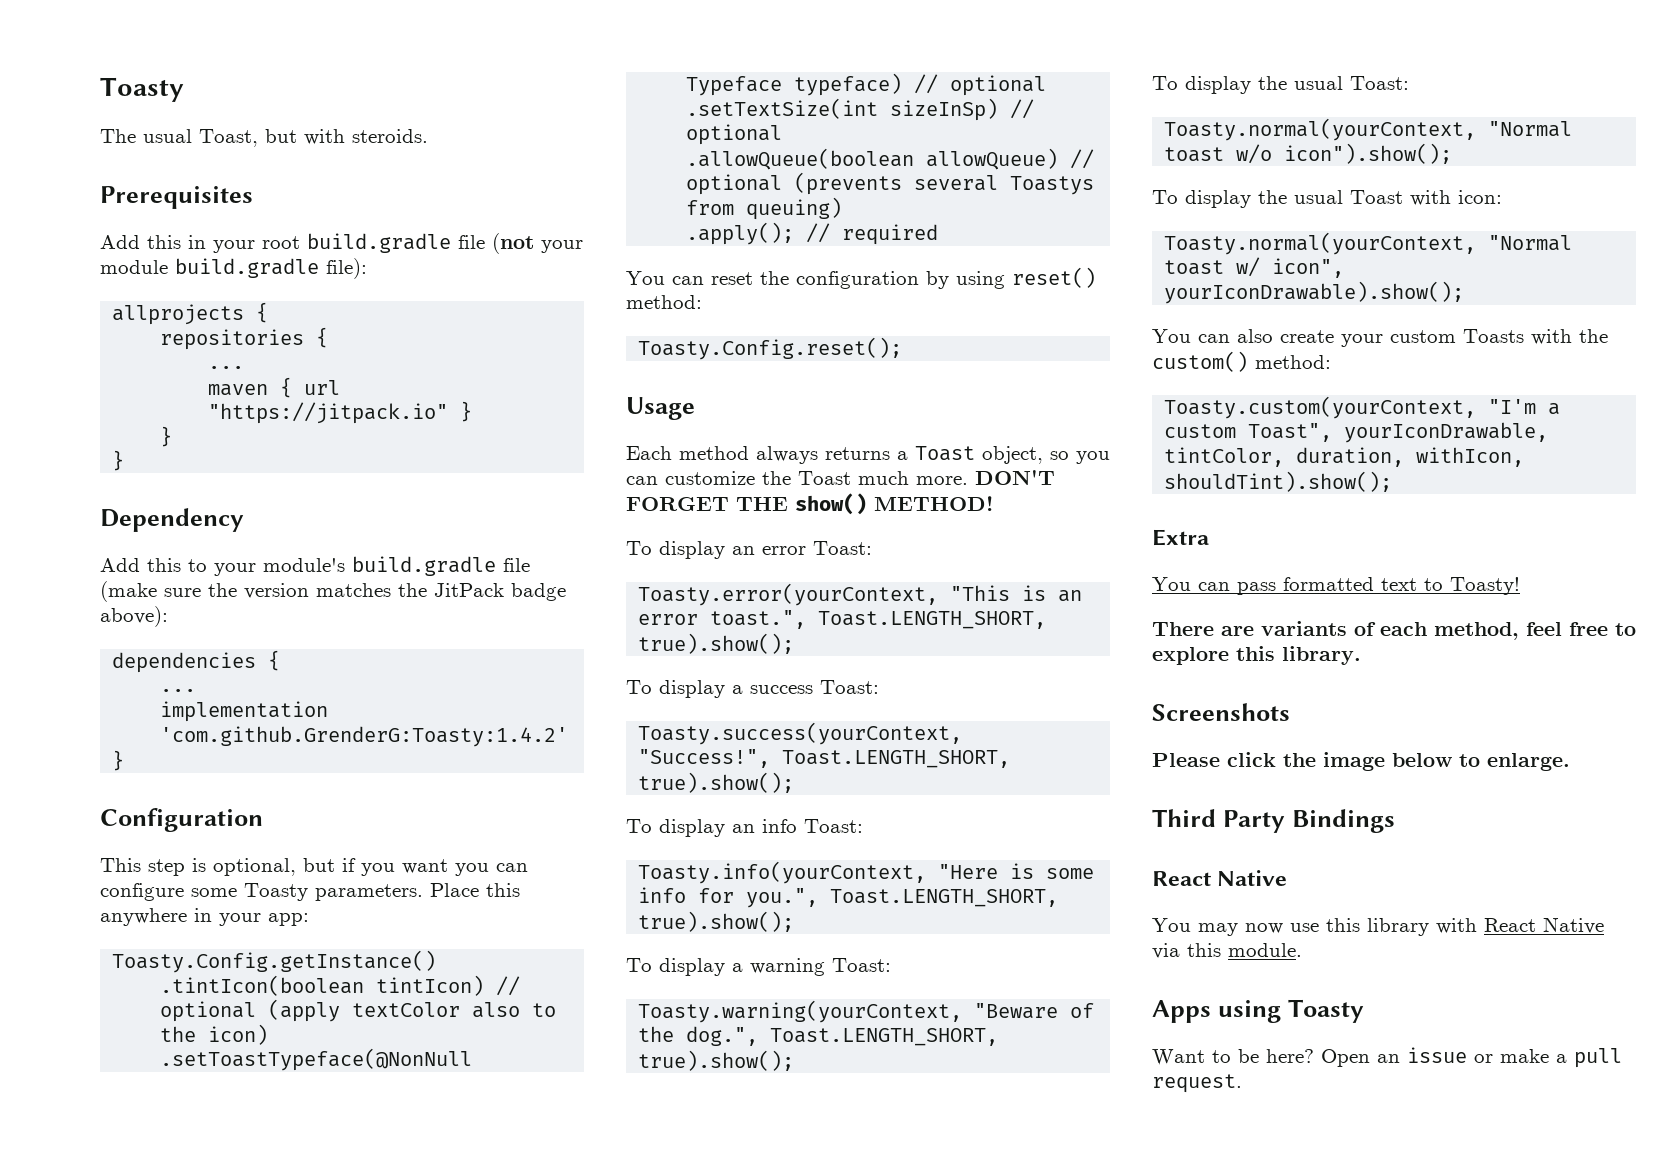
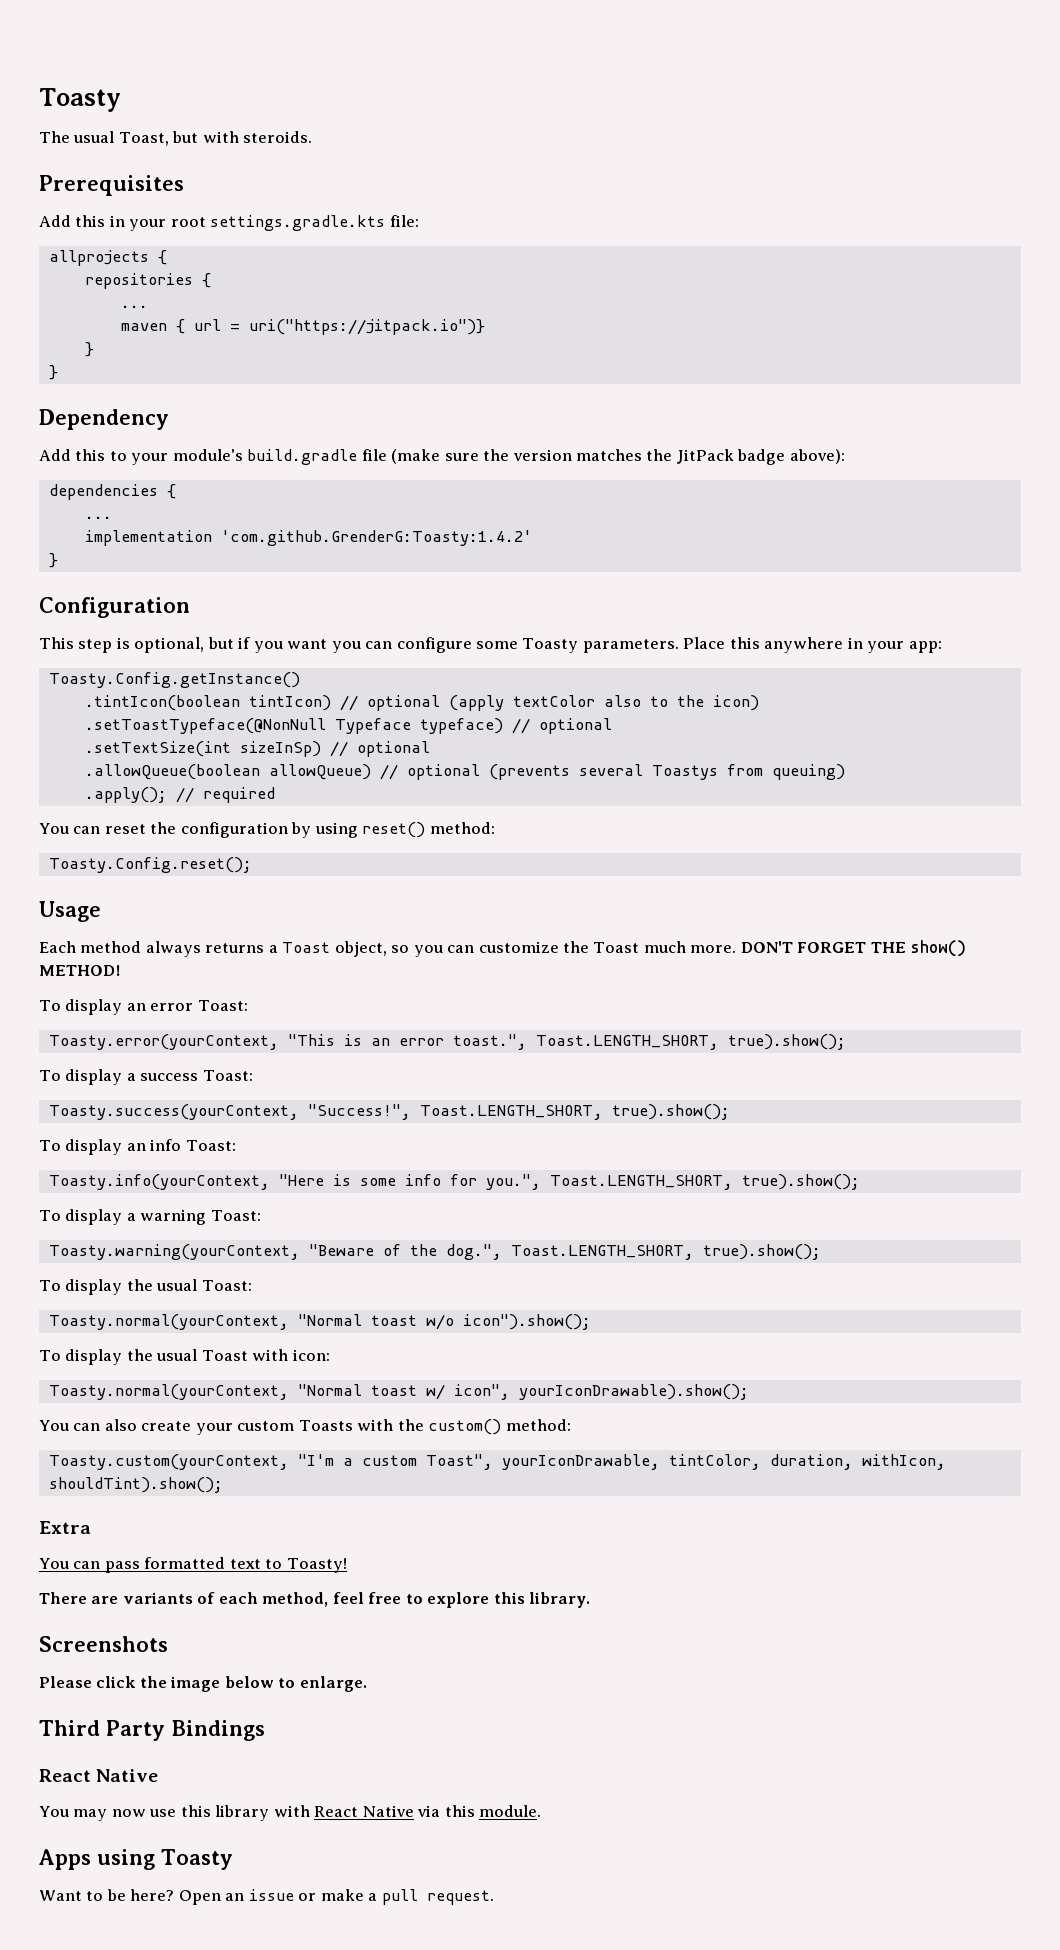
[307,233,583,254] [100,258,367,279] build.gradle file (not your module build.gradle file): -> [210,215,419,231] settings.gradle.kts file:
[208,401,473,424] "https://jitpack.io" } -> [229,319,485,335] = uri("https://jitpack.io")}

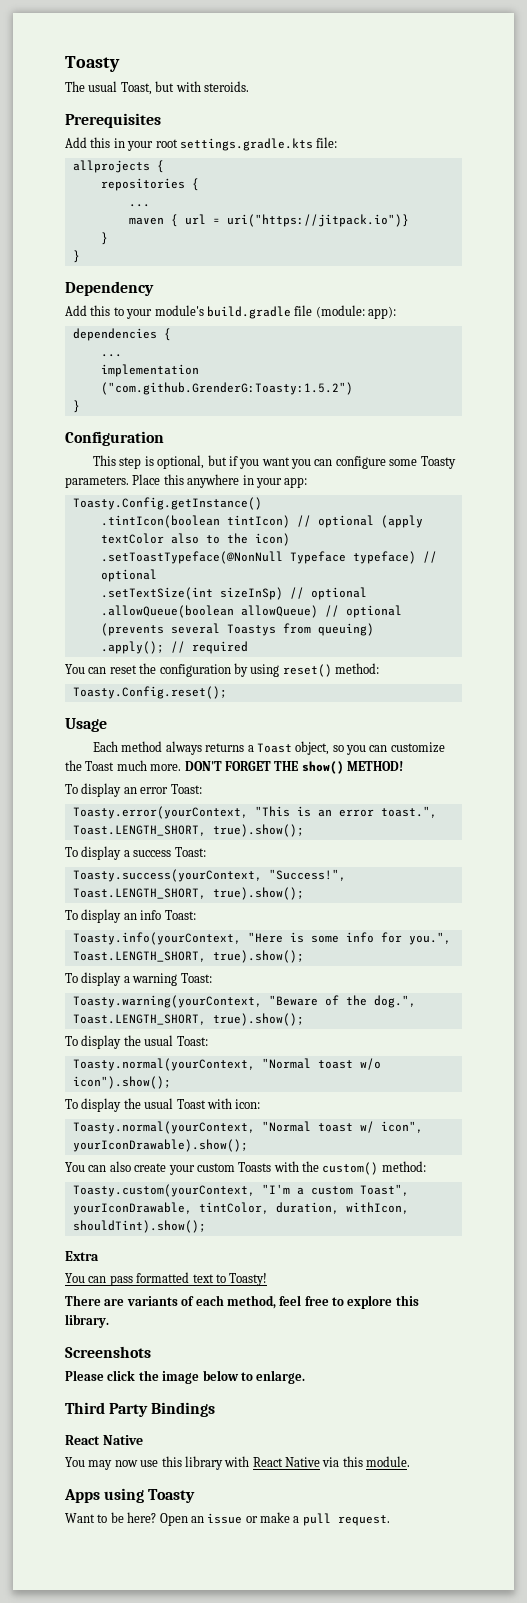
[391,449,845,465] (make sure the version matches the JitPack badge above): -> [315,305,396,319] (module: app):
[220,530,532,546] 'com.github.GrenderG:Toasty:1.4.2' -> [100,382,353,395] ("com.github.GrenderG:Toasty:1.5.2")

